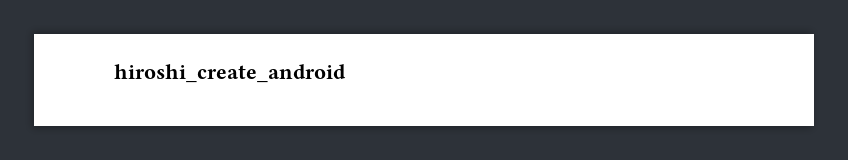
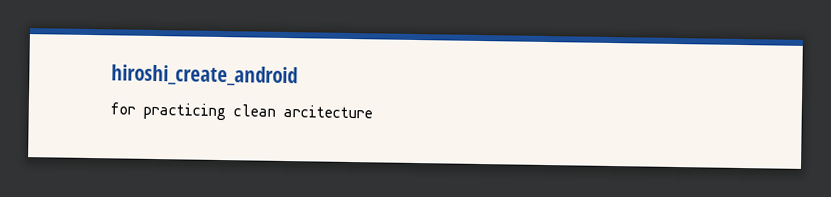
(346, 73) none -> [110,102,373,121] // for practicing clean arcitecture

